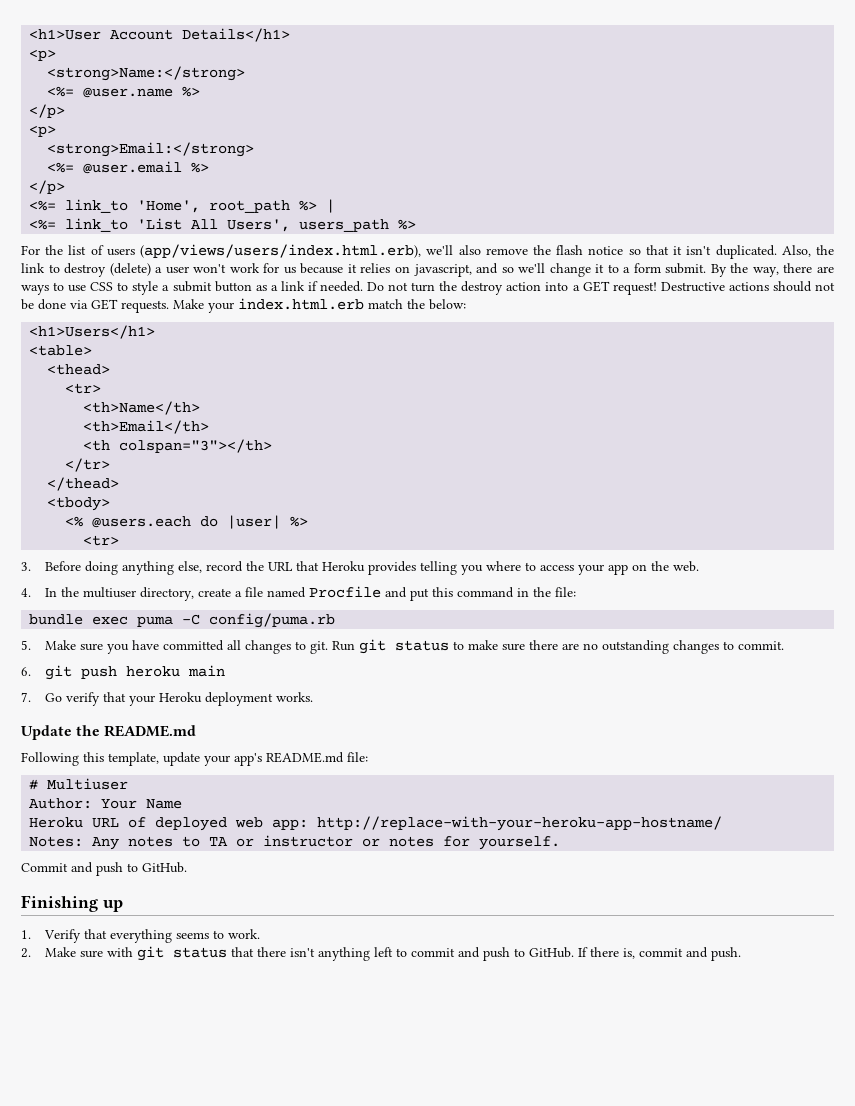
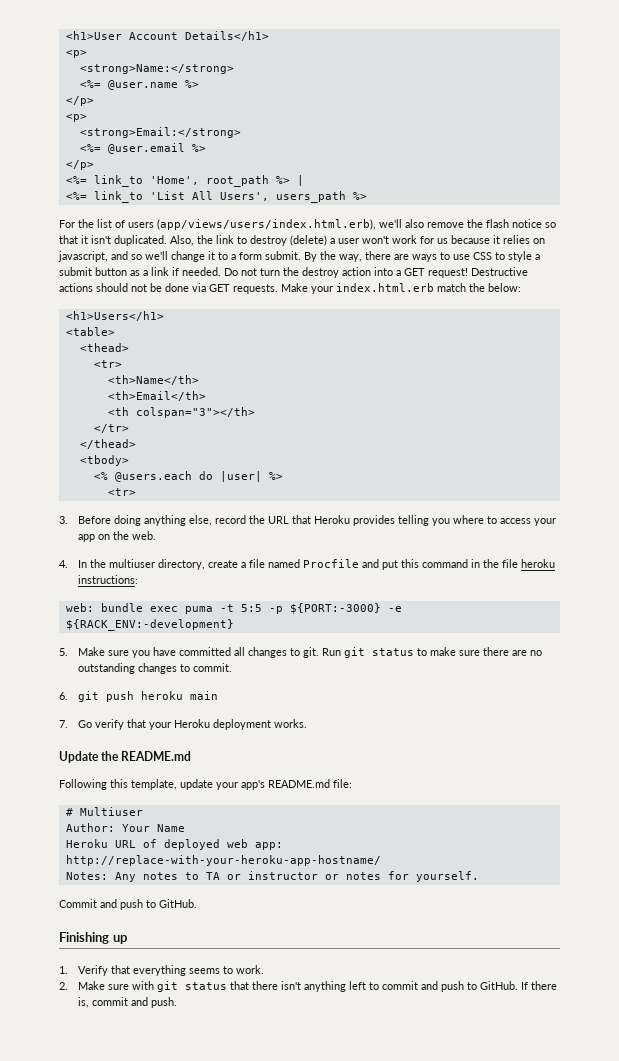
[554,587,576,597] [29,613,336,628] file: // bundle exec puma -C config/puma.rb -> [501,559,555,568] [77,575,138,584] [65,603,402,614] [65,619,234,631] file heroku instructions: // web: bundle exec puma -t 5:5 -p ${PORT:-3000} -e ${RACK_ENV:-development}

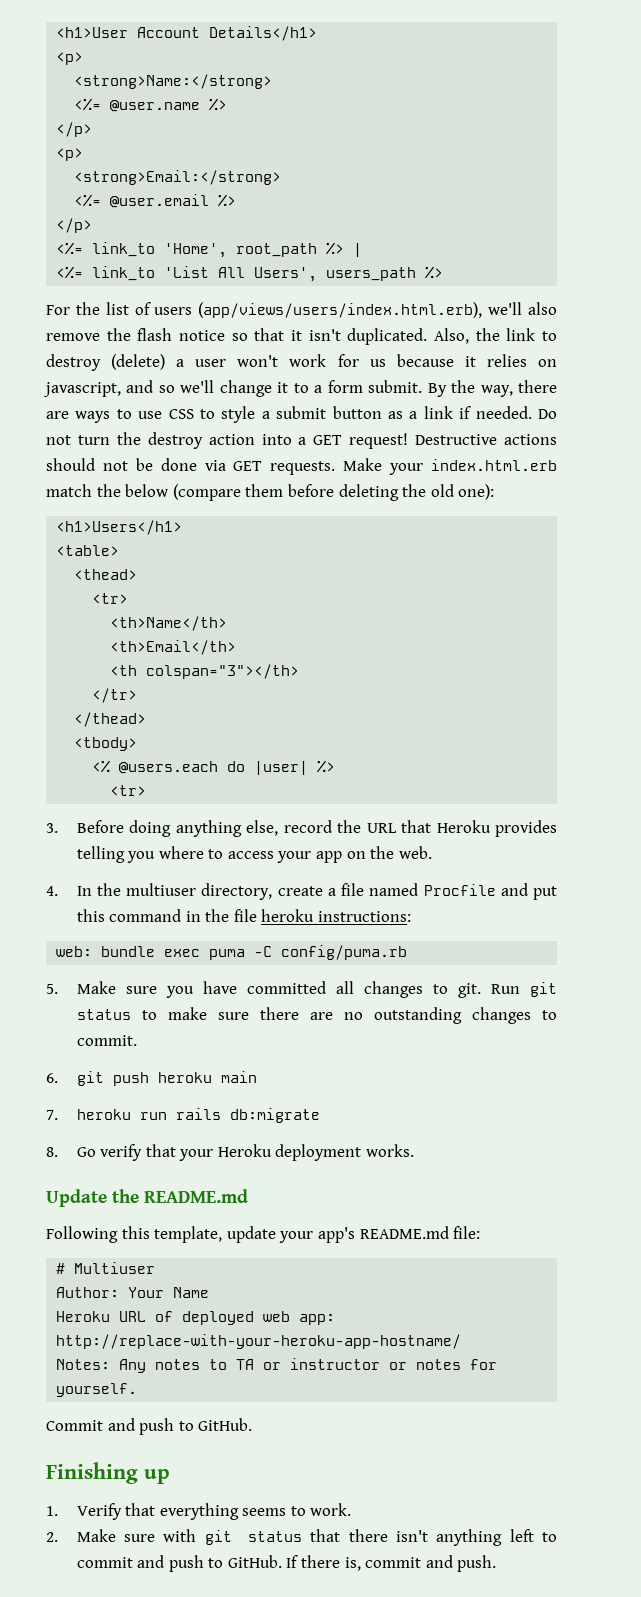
[488,283,521,292] below: -> [125,484,495,501] below (compare them before deleting the old one):
[219,603,402,614] [65,619,234,631] -t 5:5 -p ${PORT:-3000} -e ${RACK_ENV:-development} -> [254,945,408,960] -C config/puma.rb
(68, 724) none -> [76,1108,320,1123] [46,1147,58,1157] heroku run rails db:migrate // 8.

